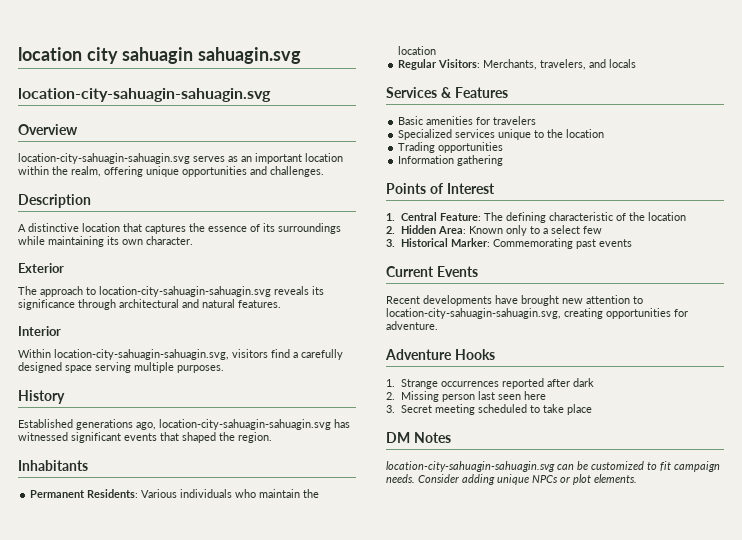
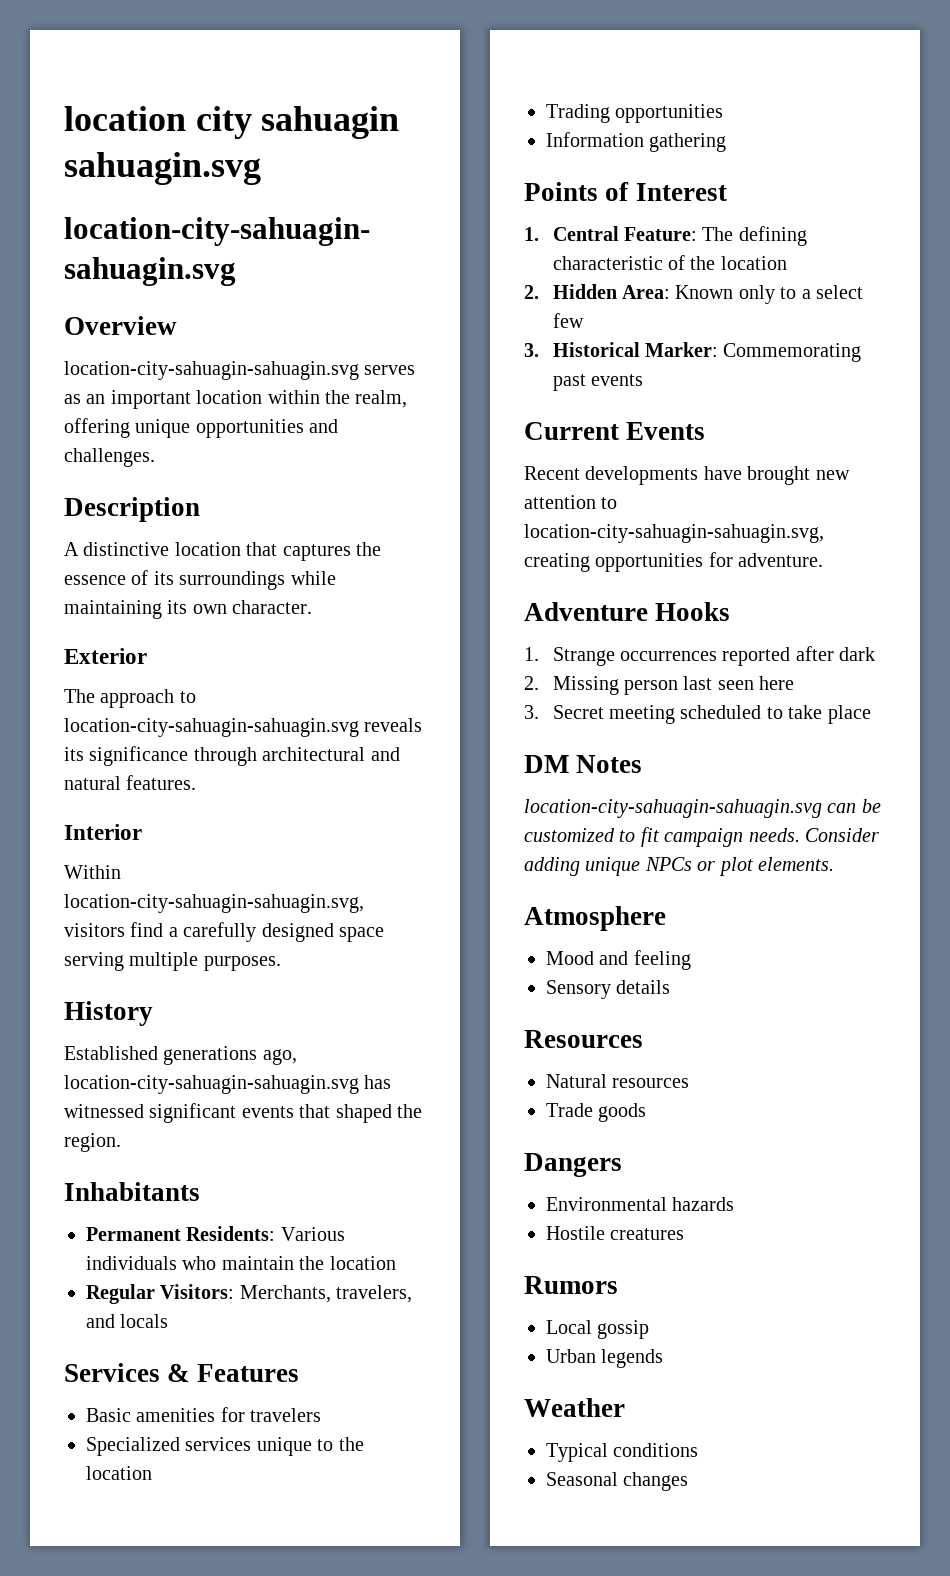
(637, 478) none -> [524,906,666,931] [546,950,691,970] [546,980,671,999] [524,1030,643,1048] [546,1074,690,1088] [546,1103,647,1122] [524,1153,622,1177] [546,1197,735,1211] [546,1226,685,1240] [524,1276,618,1294] [546,1320,650,1339] [546,1349,664,1368] [524,1398,625,1417] [546,1443,699,1462] [546,1472,689,1491] // Atmosphere // Mood and feeling // Sensory details // Resources // Natural resources // Trade goods // Dangers // Environmental hazards // Hostile creatures // Rumors // Local gossip // Urban legends // Weather // Typical conditions // Seasonal changes

